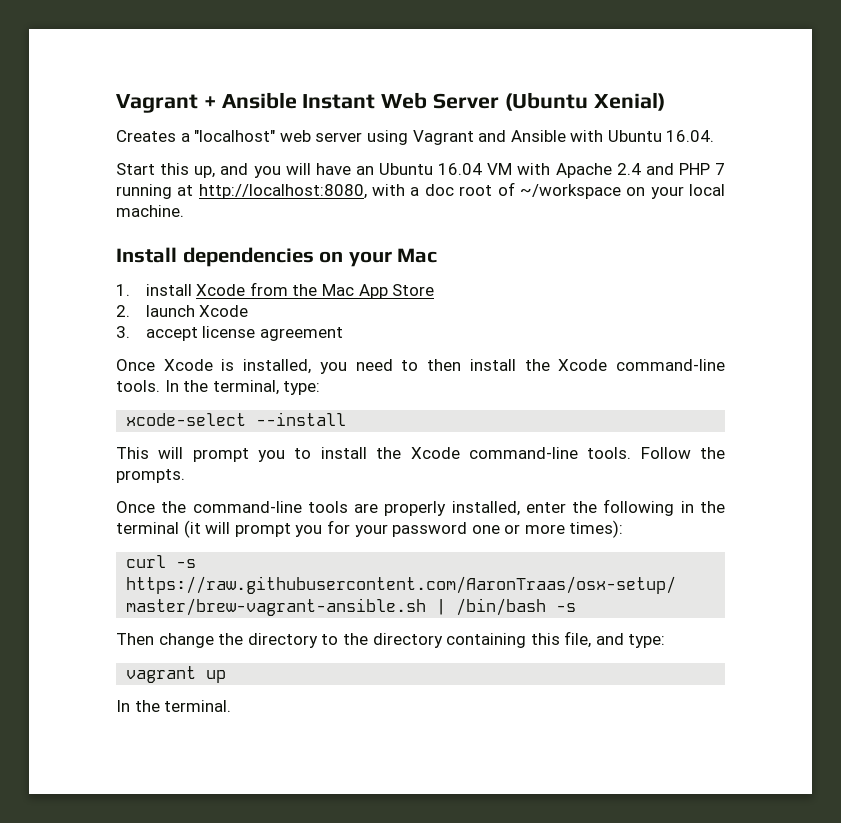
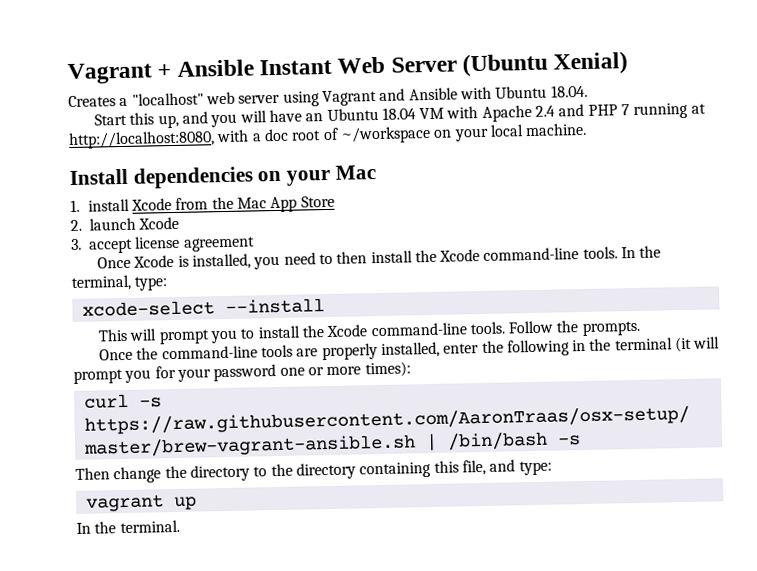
[666,130,715,142] 16.04. -> [550,84,588,98] 18.04.
[438,163,483,175] 16.04 -> [381,107,416,120] 18.04

